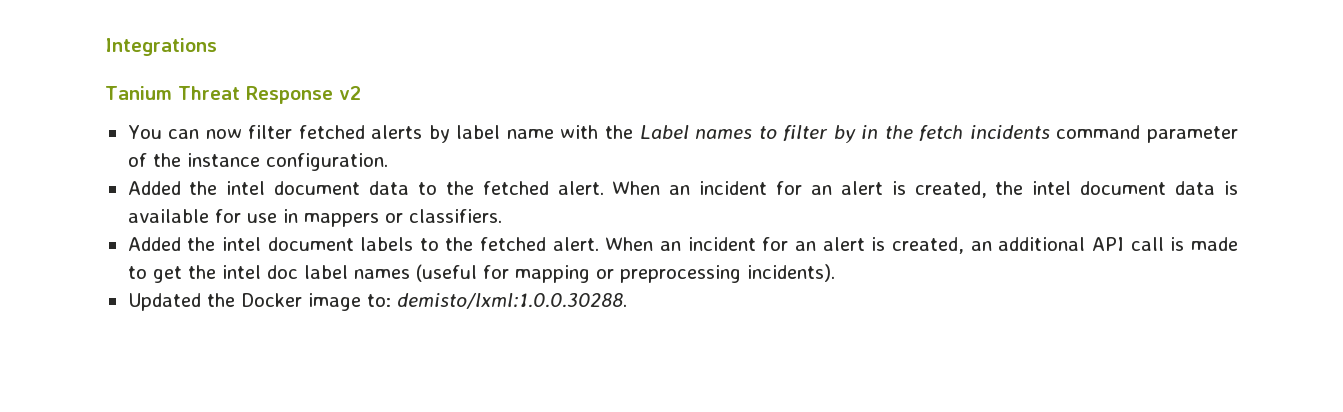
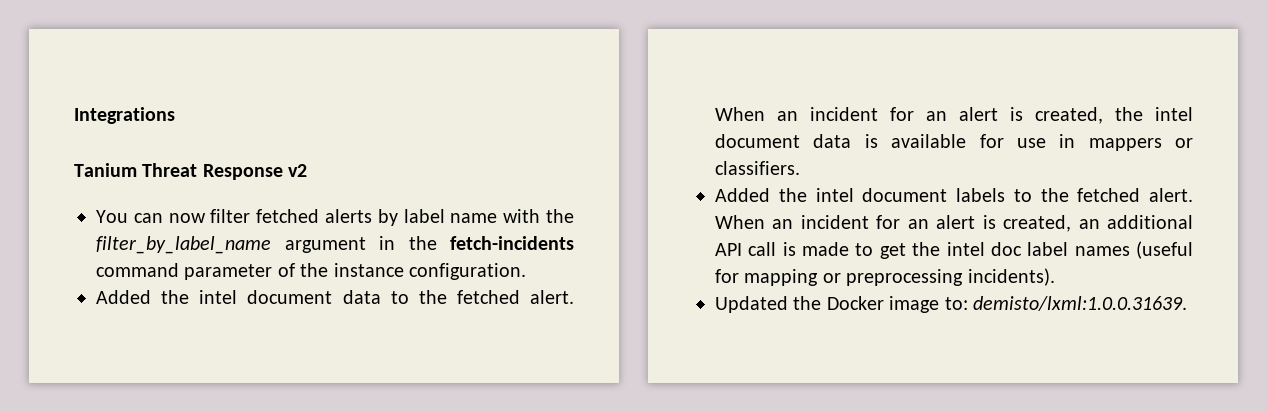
[639,125,1050,143] Label names to filter by in the fetch incidents -> [96,236,574,254] filter_by_label_name argument in the fetch-incidents
[396,293,627,309] demisto/lxml:1.0.0.30288. -> [973,296,1187,311] demisto/lxml:1.0.0.31639.

